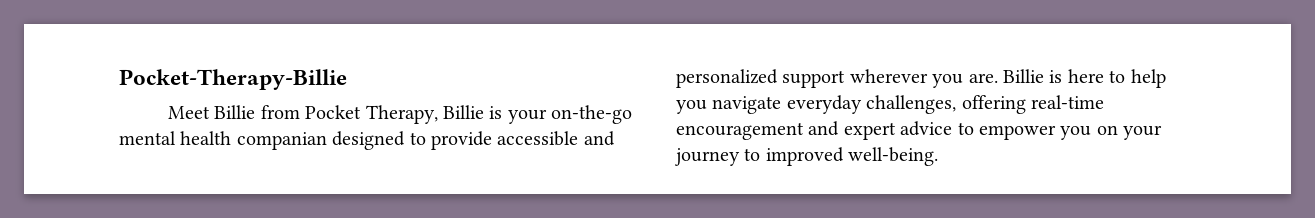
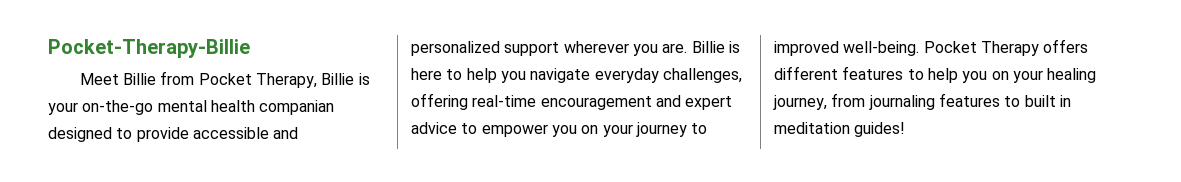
(939, 156) none -> [923,39,1089,56] [774,66,1097,83] [773,93,1071,110] [774,122,906,137] Pocket Therapy offers different features to help you on your healing journey, from journaling features to built in meditation guides!

